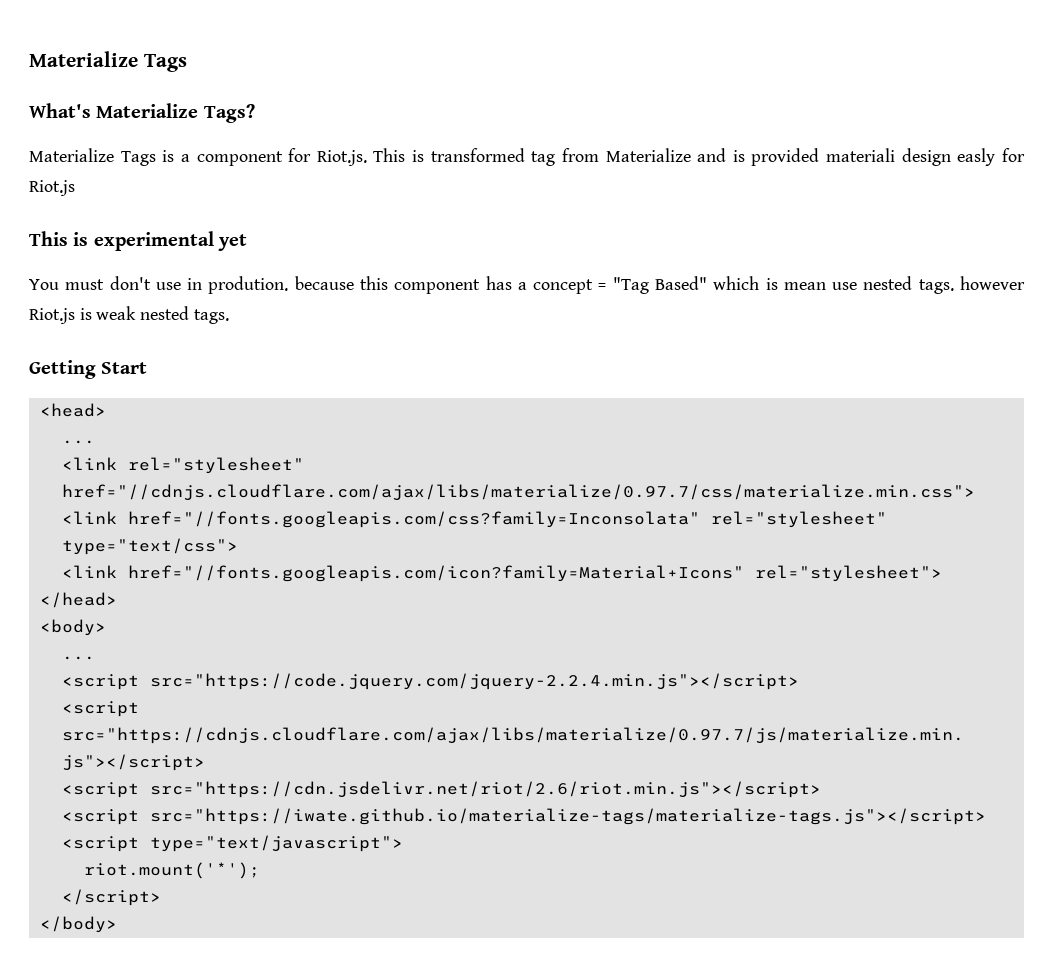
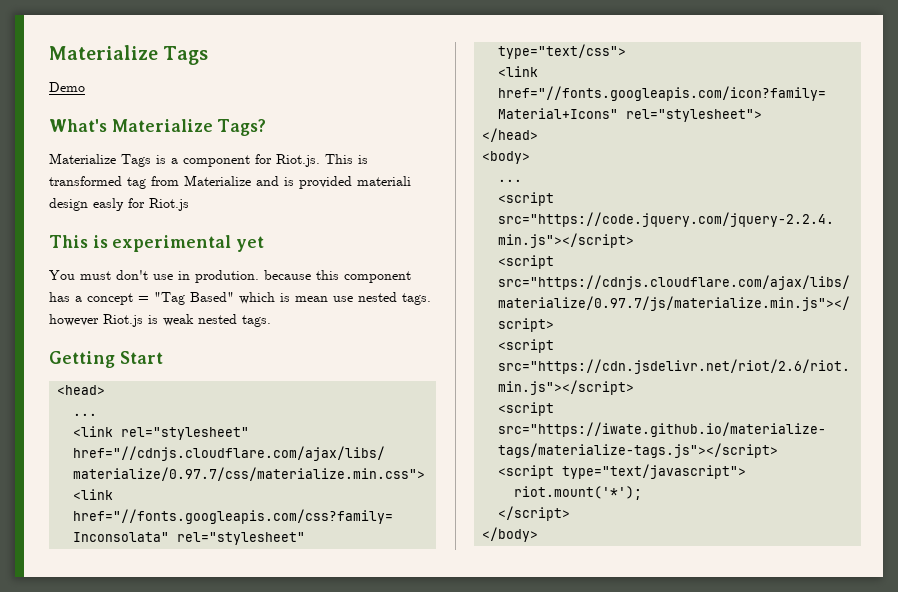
[29,51,187,72] Materialize Tags -> [49,45,209,65] [49,82,85,92] Materialize Tags // Demo

